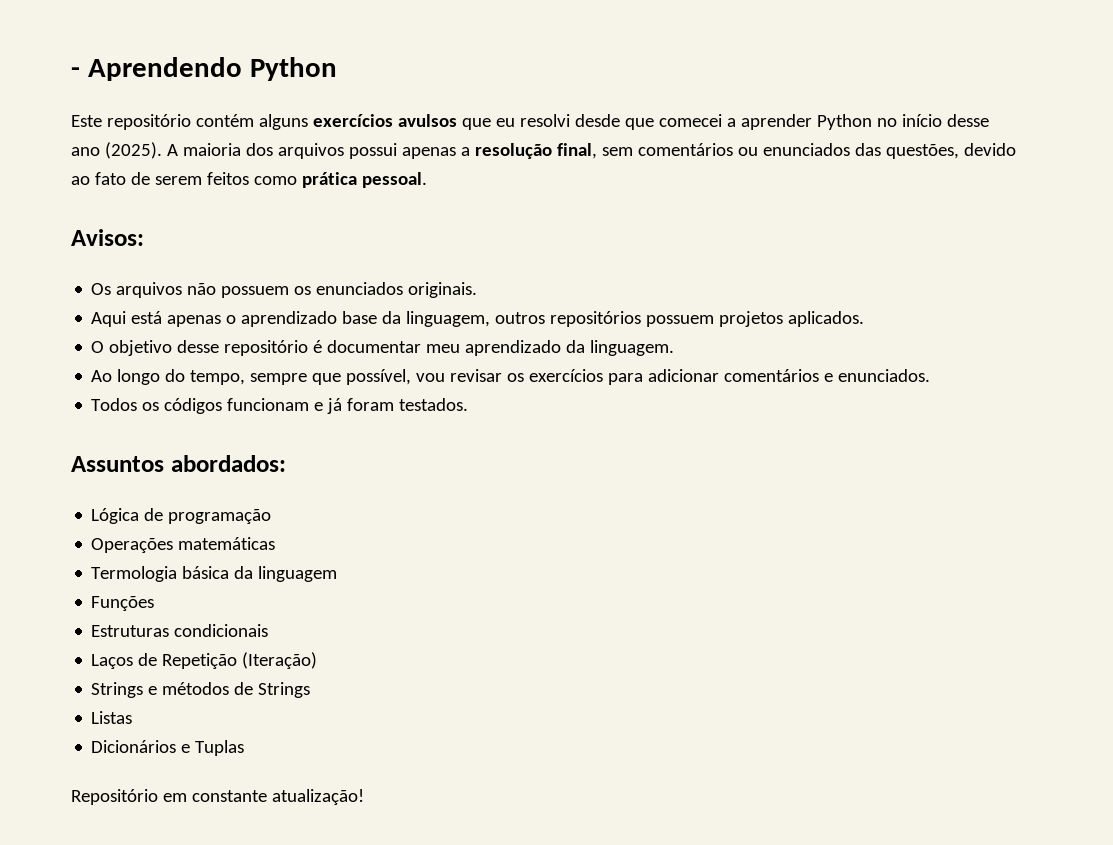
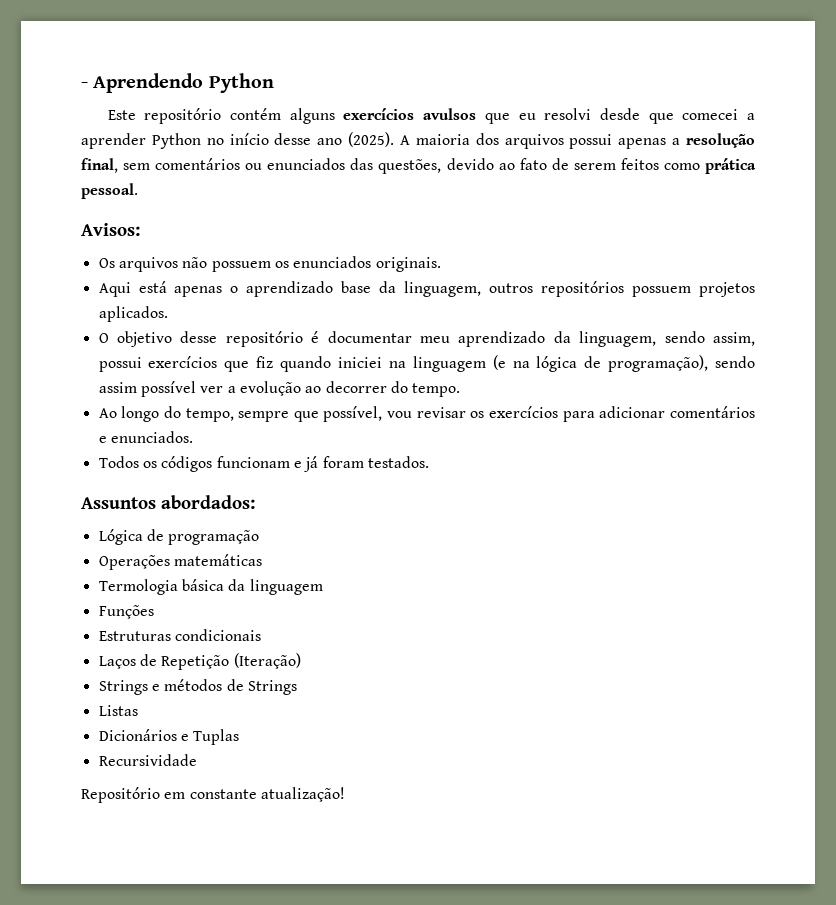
[590,340,675,356] linguagem. -> [579,331,755,347] [98,355,755,372] [98,381,461,397] linguagem, sendo assim, possui exercícios que fiz quando iniciei na linguagem (e na lógica de programação), sendo assim possível ver a evolução ao decorrer do tempo.
(245, 748) none -> [98,754,197,766] // Recursividade

